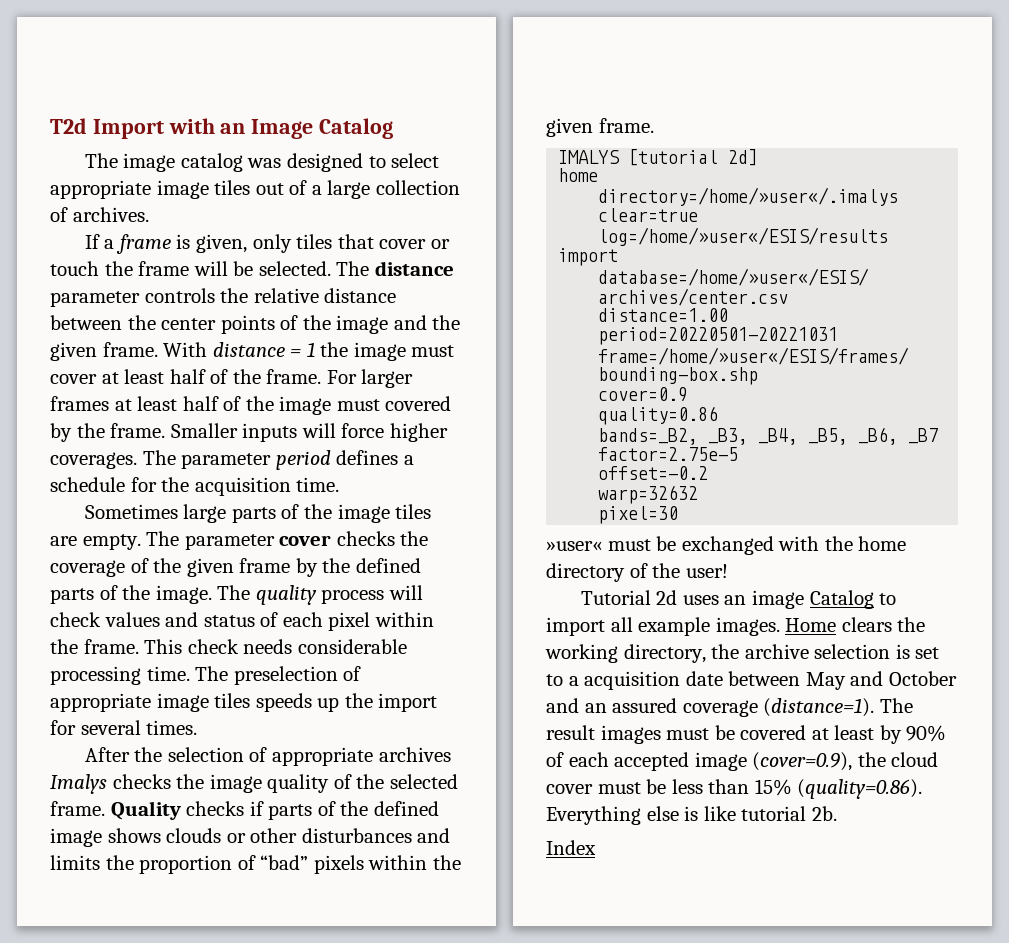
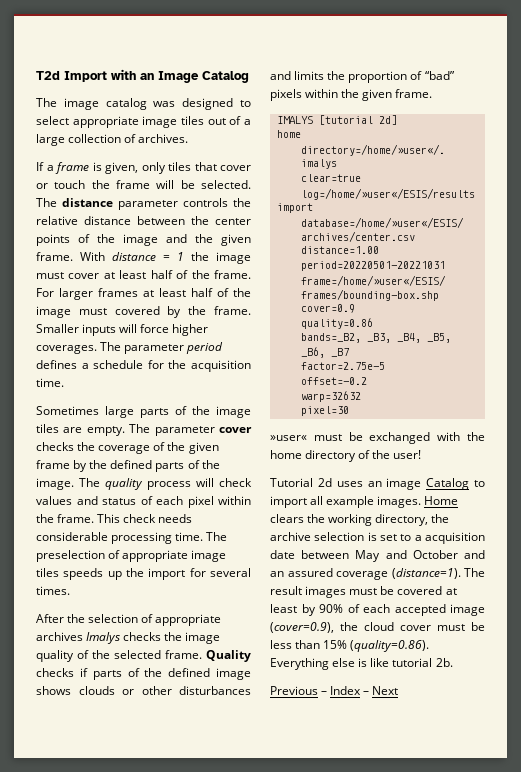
[546,840,596,855] Index -> [270,686,399,695] Previous – Index – Next

